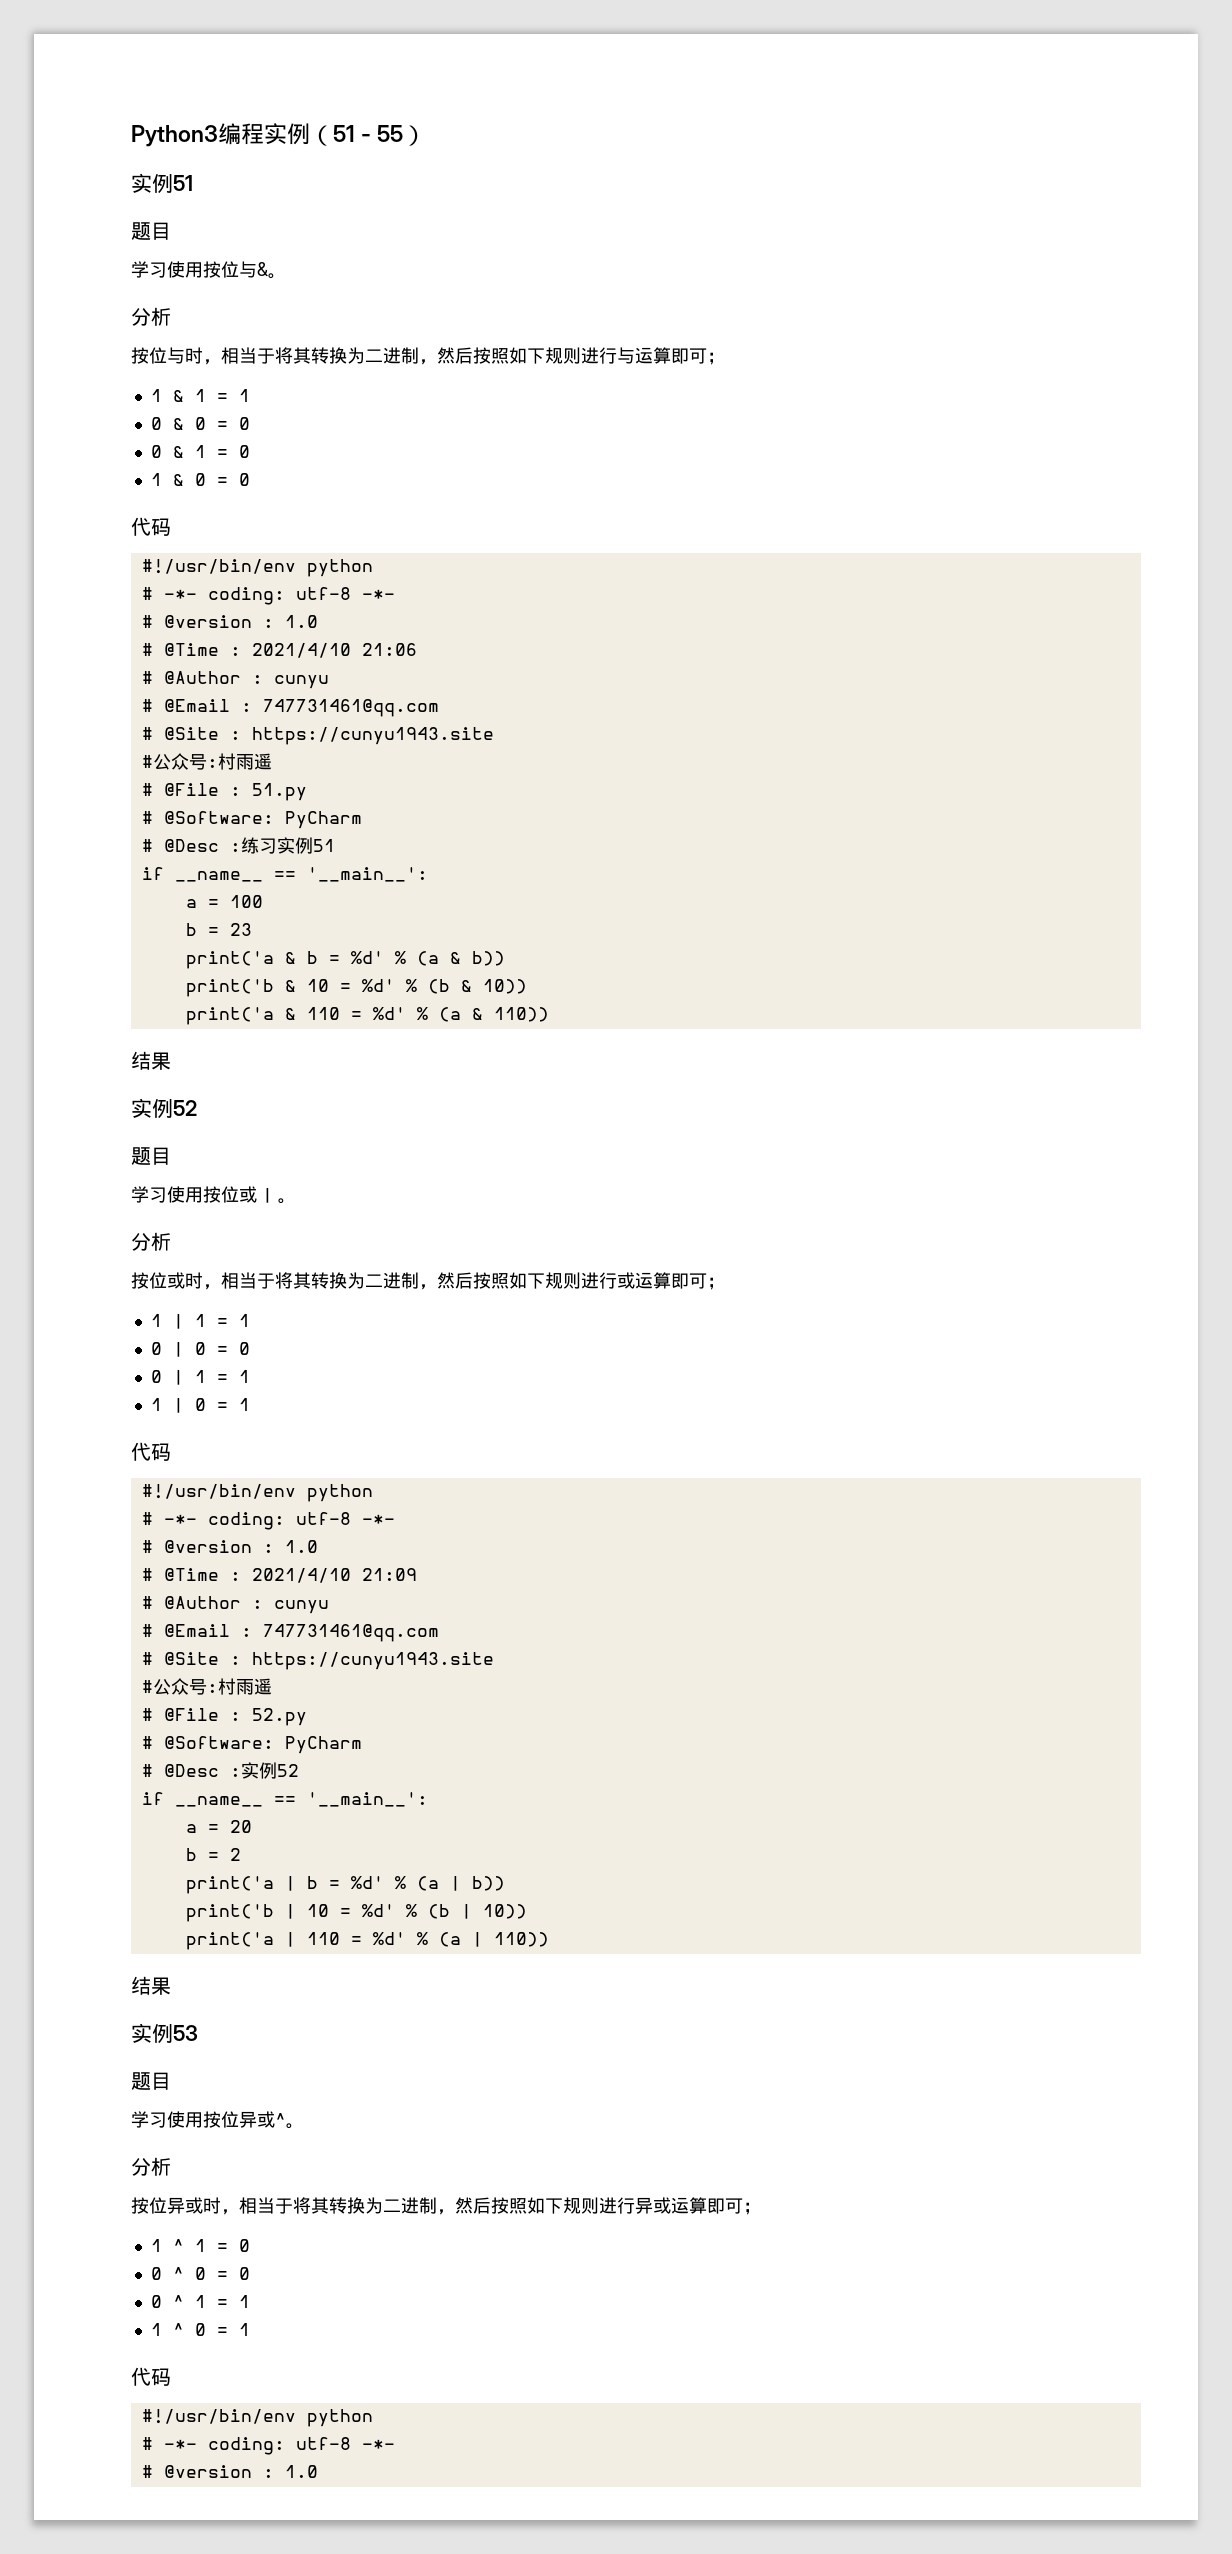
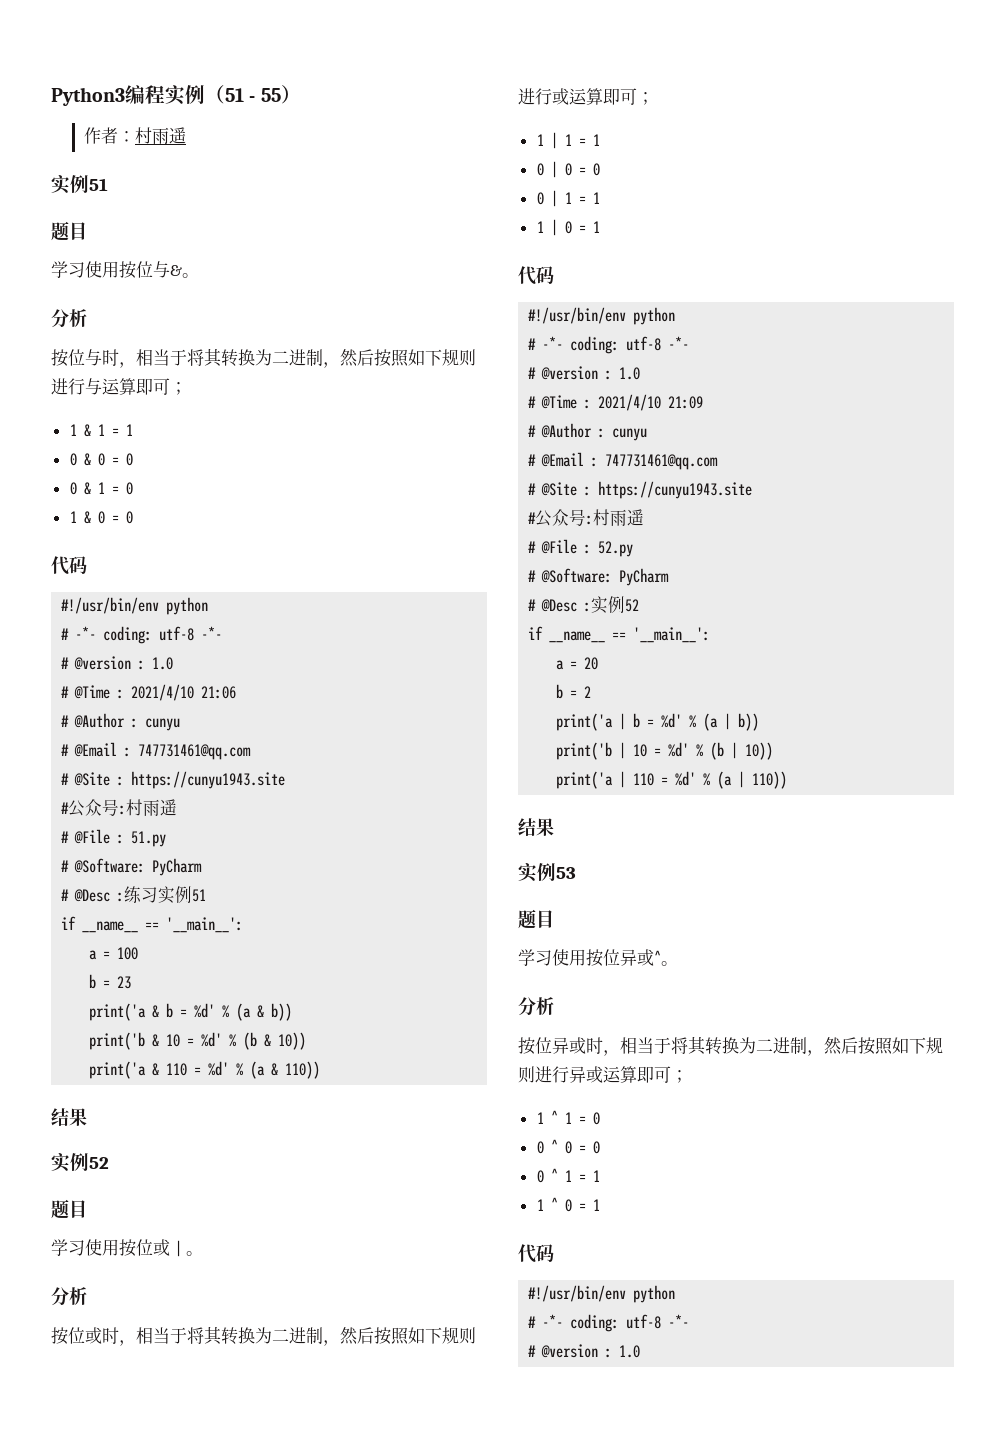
(427, 135) none -> [84,127,187,144] // 作者：村雨遥

